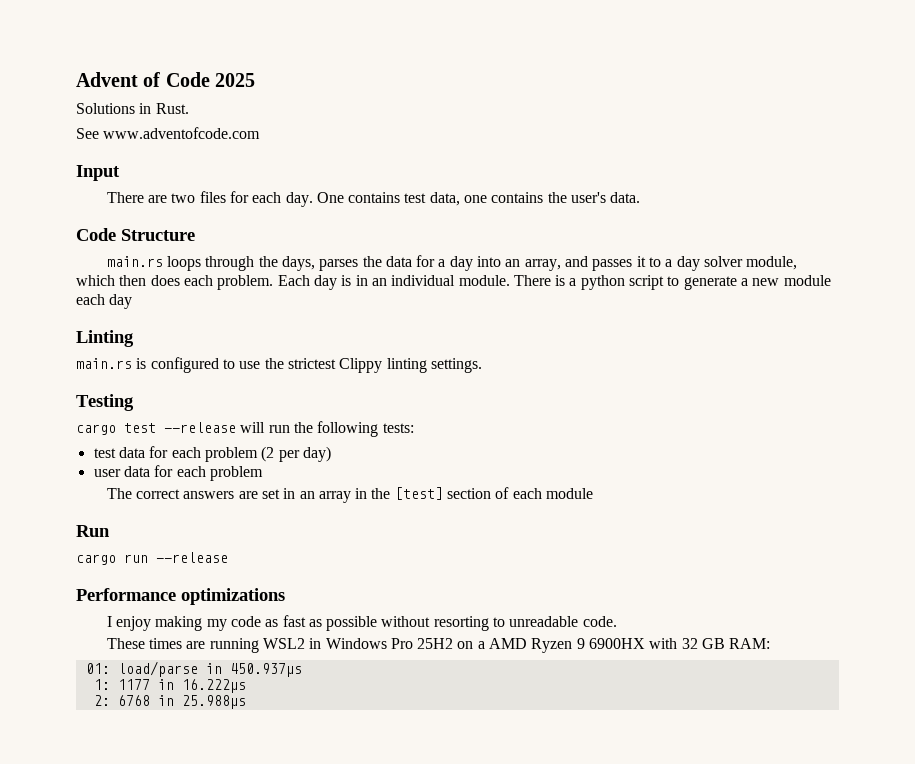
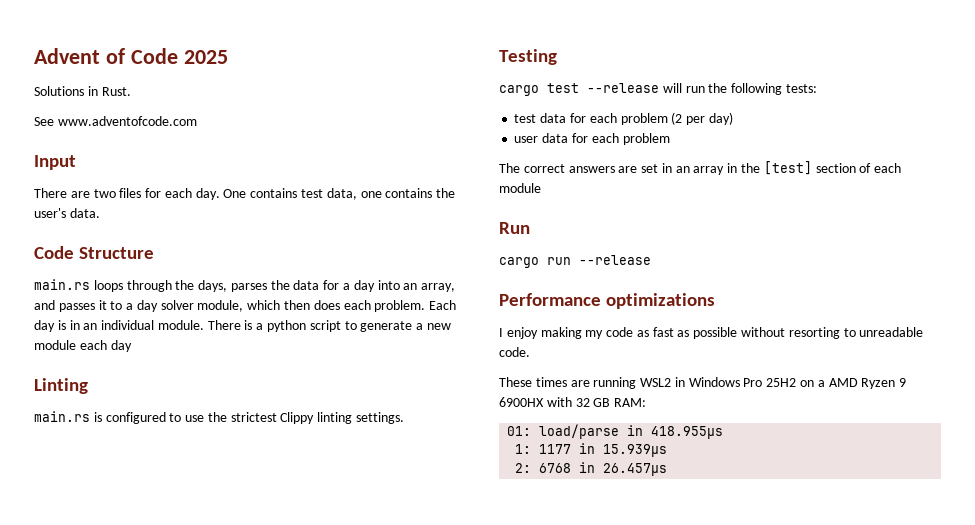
[229,663,302,677] 450.937µs -> [651,426,724,439] 418.955µs
[181,679,246,693] 16.222µs -> [603,444,668,457] 15.939µs
[181,695,246,709] 25.988µs -> [603,463,668,476] 26.457µs

